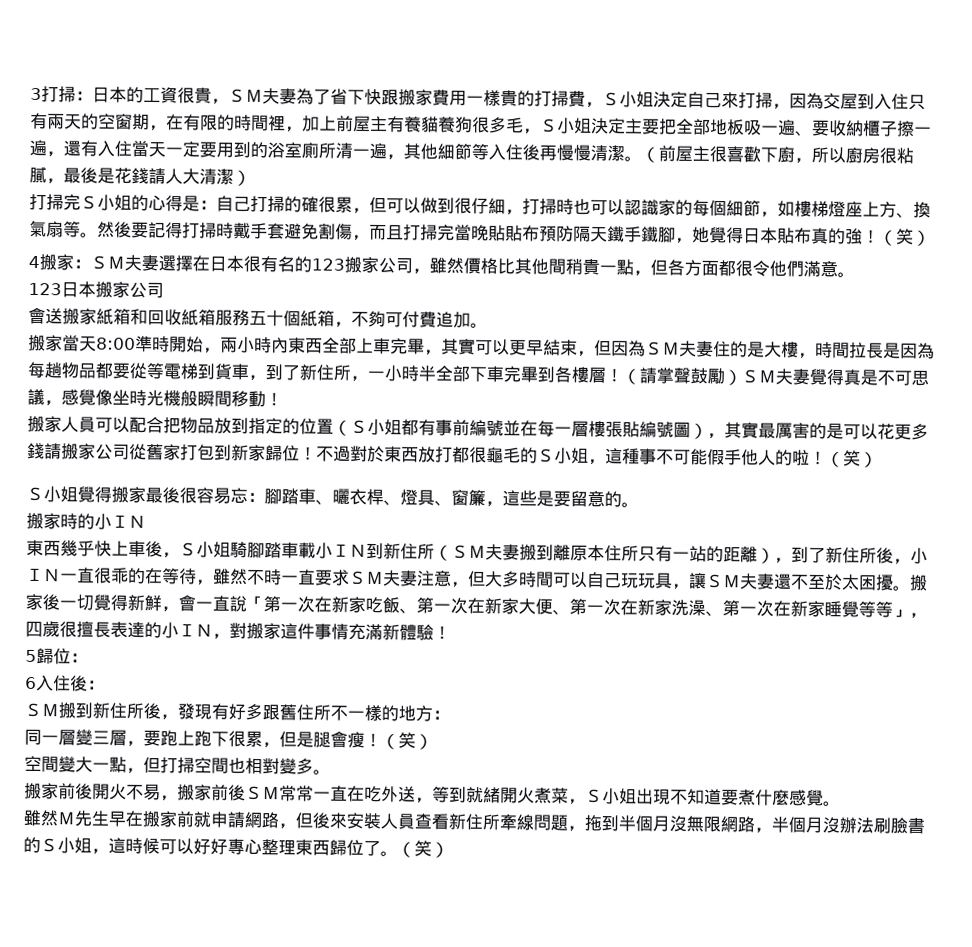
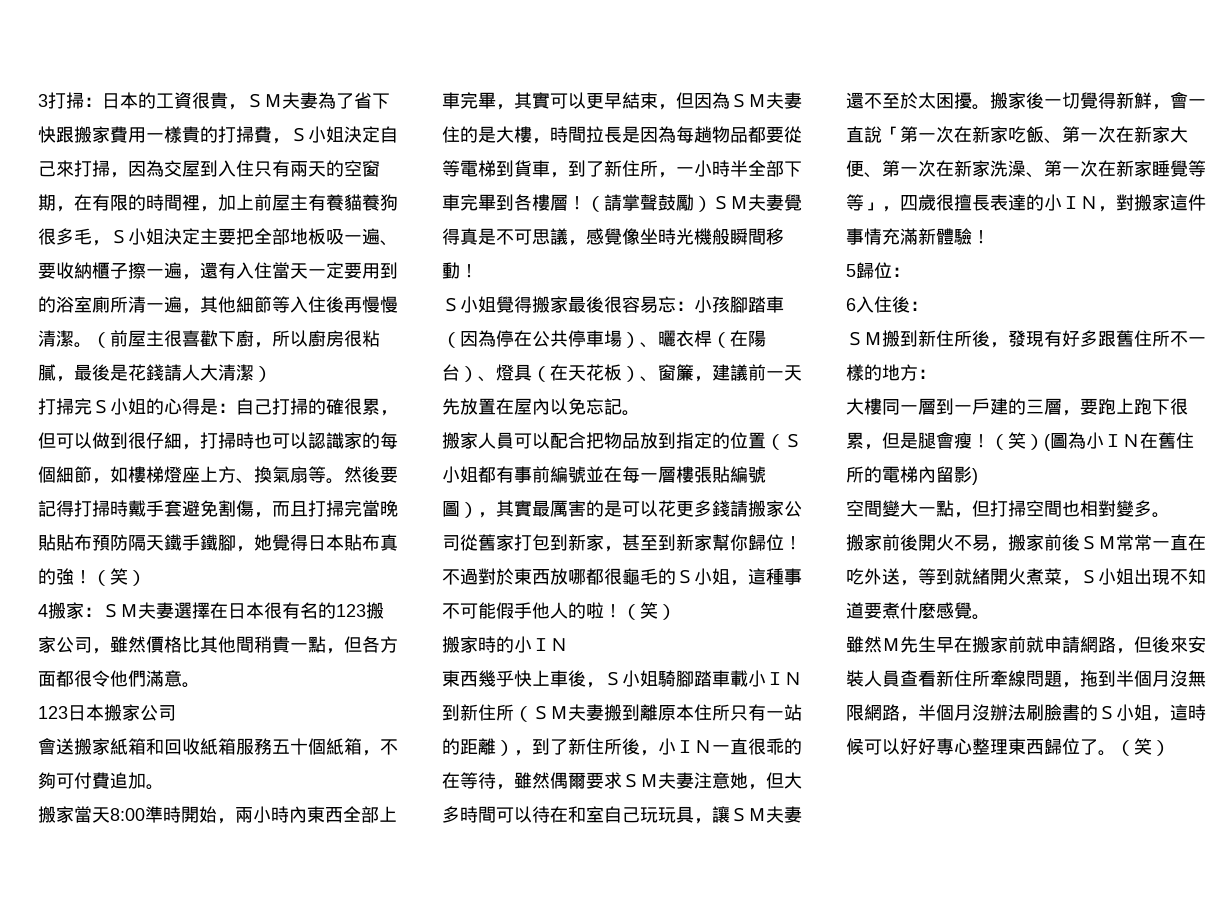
(283, 399) none -> [442,296,784,313] [442,330,766,348] [442,364,802,382] [442,398,640,416] // Ｓ小姐覺得搬家最後很容易忘：小孩腳踏車（因為停在公共停車場）、曬衣桿（在陽台）、燈具（在天花板）、窗簾，建議前一天先放置在屋內以免忘記。
(266, 453) none -> [604,534,748,552] ，甚至到新家幫你
[435,446,453,463] 打 -> [568,569,586,585] 哪
[26,486,639,508] // Ｓ小姐覺得搬家最後很容易忘：腳踏車、曬衣桿、燈具、窗簾，這些是要留意的。 -> (676, 612) none
[246,569,316,586] 不時一直 -> [550,772,586,789] 偶爾
(452, 578) none -> [730,772,748,789] 她
(588, 579) none -> [532,806,604,823] 待在和室
[24,728,93,746] 同一層變 -> [846,398,1026,415] 大樓同一層到一戶建的
(433, 741) none -> [1044,432,1194,451] [846,466,978,485] (圖為小ＩＮ在舊住所的電梯內留影)

